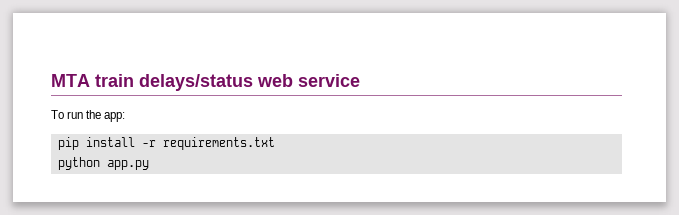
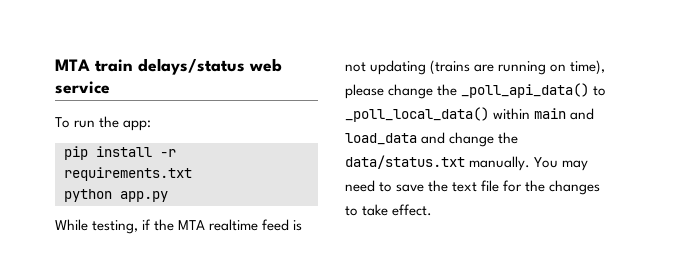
(149, 165) none -> [55,219,303,234] [345,60,606,75] [345,83,607,99] [345,107,595,122] [345,132,519,147] [345,155,589,171] [345,180,601,195] [345,204,433,216] // While testing, if the MTA realtime feed is not updating (trains are running on time), please change the _poll_api_data() to _poll_local_data() within main and load_data and change the data/status.txt manually. You may need to save the text file for the changes to take effect.

